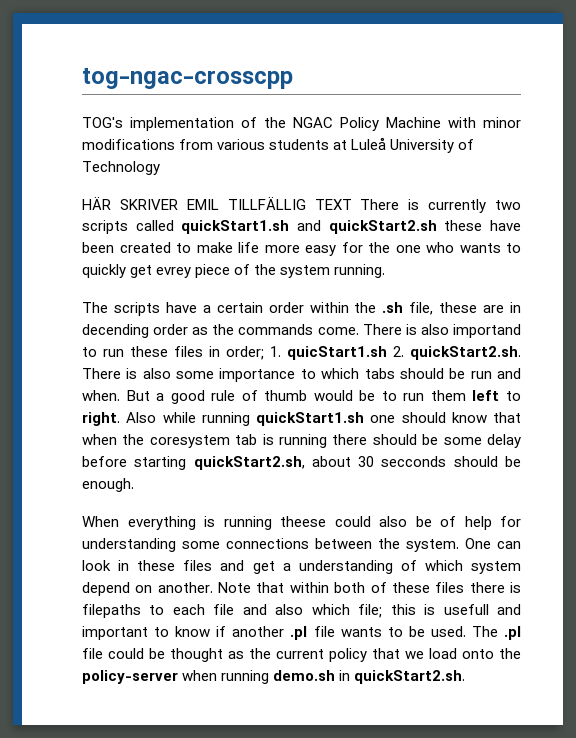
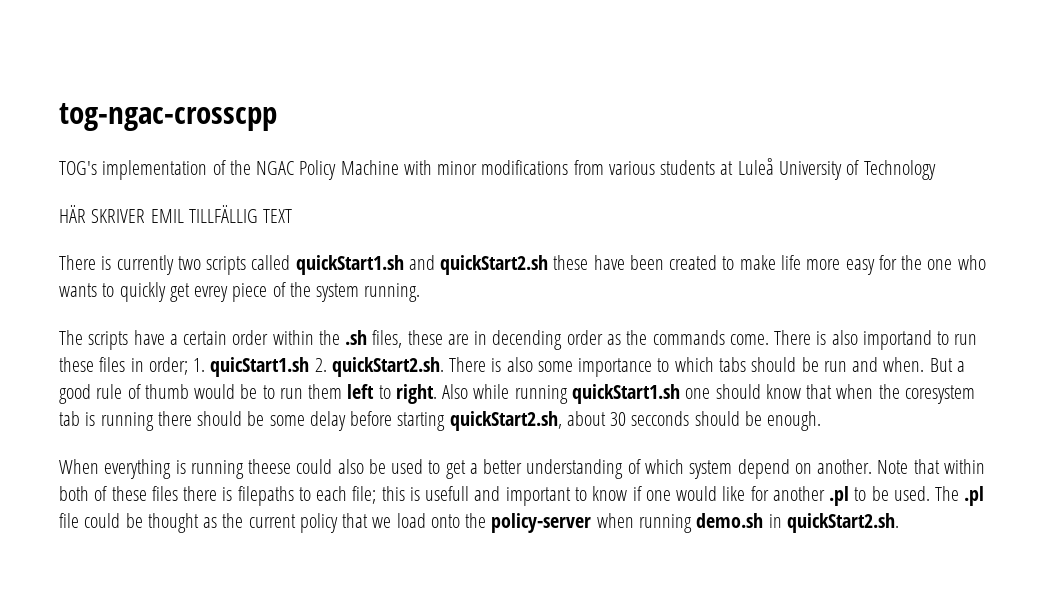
(352, 204) none -> (293, 216) //
[409,302,434,315] file, -> [372,330,403,348] files,
[440,516,521,530] [82,538,521,552] [82,560,245,571] of help for understanding some connections between the system. One can look in these files and -> [391,459,441,474] used to
(291, 567) none -> [483,459,523,474] better
[213,604,350,615] file and also which -> (348, 493) none
[232,626,382,640] another .pl file wants -> [645,486,850,506] one would like for another .pl

